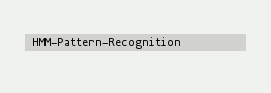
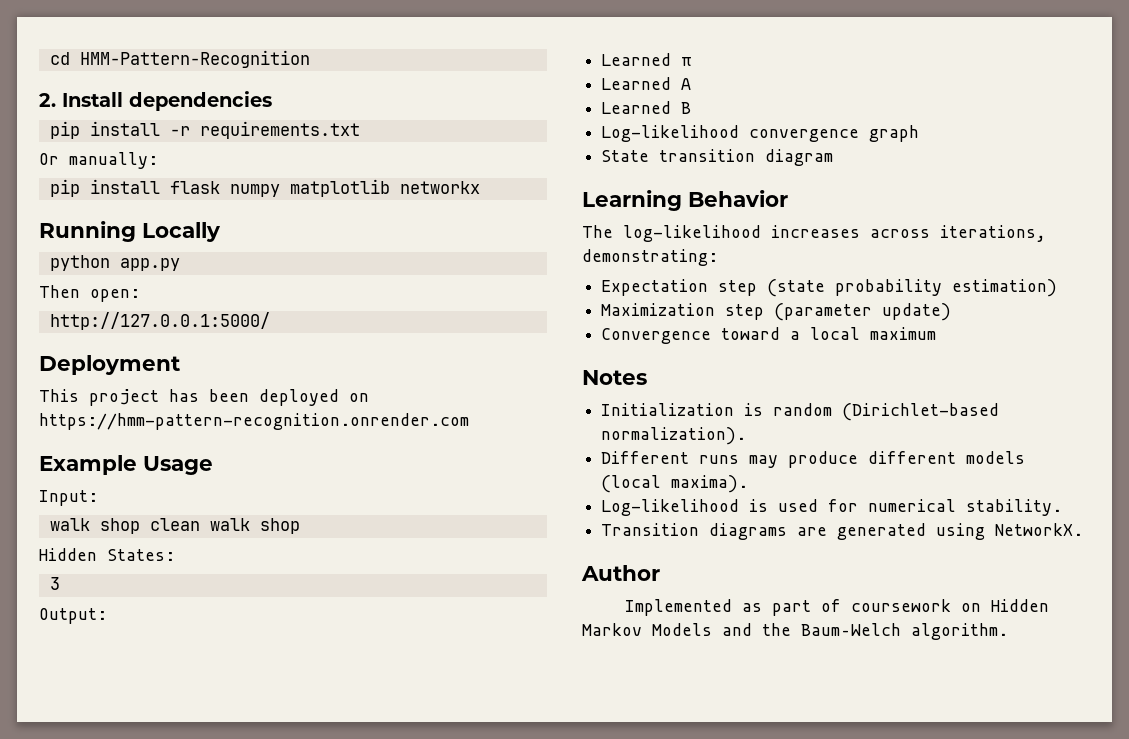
(31, 43) none -> [49,52,70,65] cd
(181, 43) none -> [39,91,272,111] [49,121,360,139] [39,152,158,169] [49,179,480,197] [39,221,221,242] [49,255,180,271] [39,285,140,302] [49,312,270,330] [39,355,180,375] [39,389,369,406] [39,413,469,430] [39,455,213,475] [39,490,98,506] [49,518,300,534] [39,548,175,561] [49,577,60,590] [39,608,107,624] [601,53,693,66] [601,77,692,90] [601,101,692,114] [601,125,920,142] [601,149,834,166] [582,190,788,211] [582,225,1046,242] [582,249,718,266] [601,279,1058,297] [601,303,952,321] [601,327,937,344] [582,370,647,385] [601,403,1000,421] [601,427,747,445] [601,451,1026,468] [601,475,749,493] [601,499,1063,516] [601,523,1084,540] [581,565,660,581] [624,599,1049,616] [582,623,1008,640] // 2. Install dependencies // pip install -r requirements.txt // Or manually: // pip install flask numpy matplotlib networkx // Running Locally // python app.py // Then open: // http://127.0.0.1:5000/ // Deployment // This project has been deployed on https://hmm-pattern-recognition.onrender.com // Example Usage // Input: // walk shop clean walk shop // Hidden States: // 3 // Output: // Learned π // Learned A // Learned B // Log-likelihood convergence graph // State transition diagram // Learning Behavior // The log-likelihood increases across iterations, demonstrating: // Expectation step (state probability estimation) // Maximization step (parameter update) // Convergence toward a local maximum // Notes // Initialization is random (Dirichlet-based normalization). // Different runs may produce different models (local maxima). // Log-likelihood is used for numerical stability. // Transition diagrams are generated using NetworkX. // Author // Implemented as part of coursework on Hidden Markov Models and the Baum–Welch algorithm.

